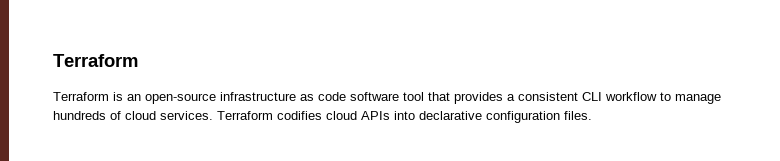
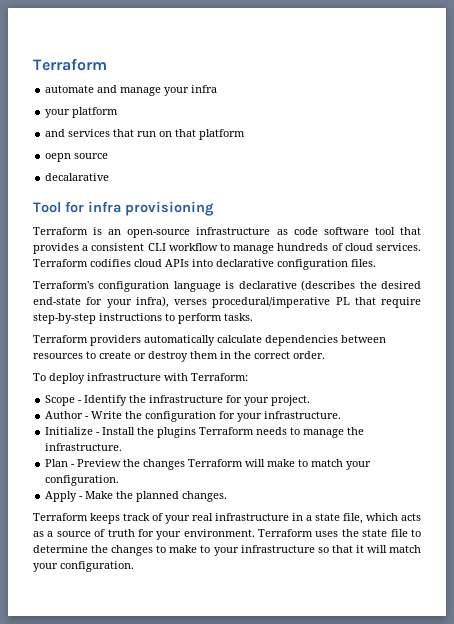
[53,54,138,67] Terraform -> [33,58,107,71] [45,85,218,96] [45,107,119,118] [45,129,246,140] [45,153,109,162] [45,173,110,181] [33,201,214,216] Terraform // automate and manage your infra // your platform // and services that run on that platform // oepn source // decalarative // Tool for infra provisioning
(592, 115) none -> [33,280,421,292] [33,296,421,308] [33,313,253,324] [33,335,386,346] [33,351,325,362] [33,373,248,384] [45,395,311,406] [45,411,342,422] [45,427,365,438] [45,443,123,451] [45,459,372,470] [45,475,120,486] [45,491,228,502] [33,513,421,524] [33,529,421,540] [33,545,421,556] [33,561,134,572] // Terraform's configuration language is declarative (describes the desired end-state for your infra), verses procedural/imperative PL that require step-by-step instructions to perform tasks. // Terraform providers automatically calculate dependencies between resources to create or destroy them in the correct order. // To deploy infrastructure with Terraform: // Scope - Identify the infrastructure for your project. // Author - Write the configuration for your infrastructure. // Initialize - Install the plugins Terraform needs to manage the infrastructure. // Plan - Preview the changes Terraform will make to match your configuration. // Apply - Make the planned changes. // Terraform keeps track of your real infrastructure in a state file, which acts as a source of truth for your environment. Terraform uses the state file to determine the changes to make to your infrastructure so that it will match your configuration.

